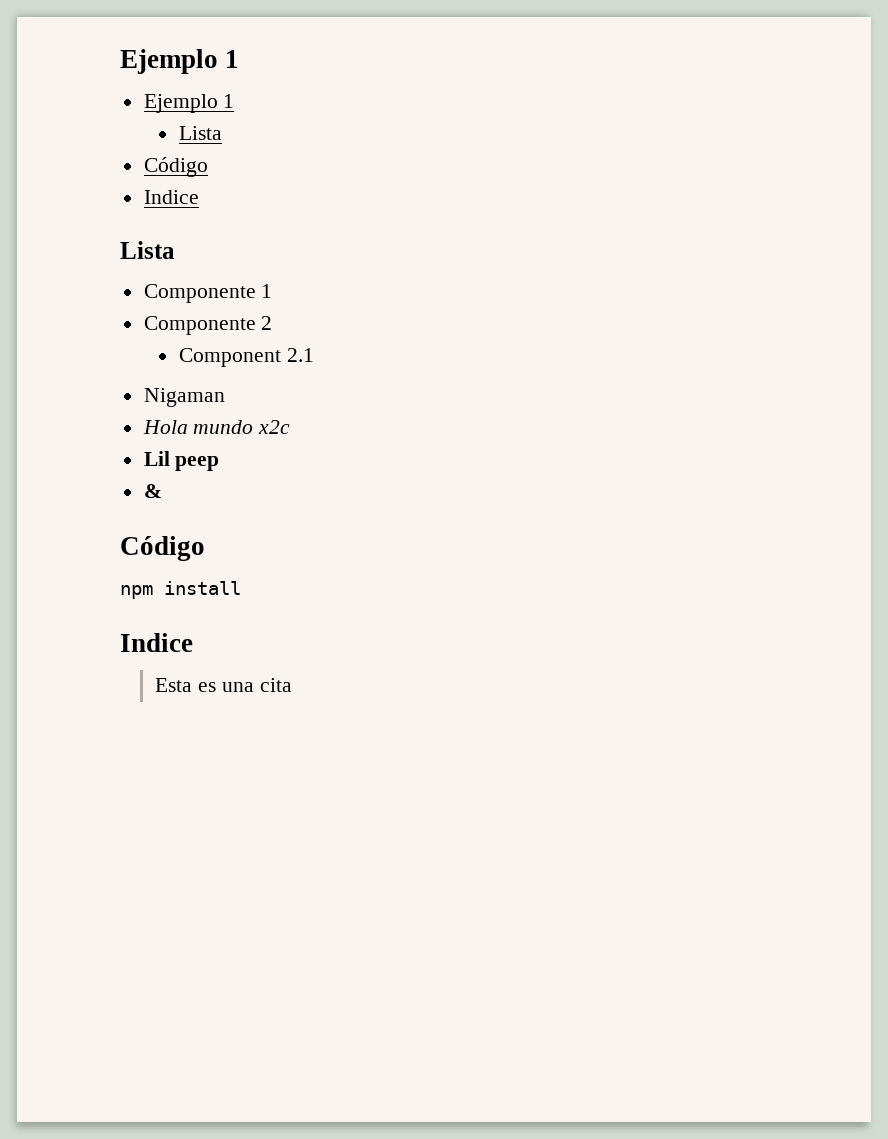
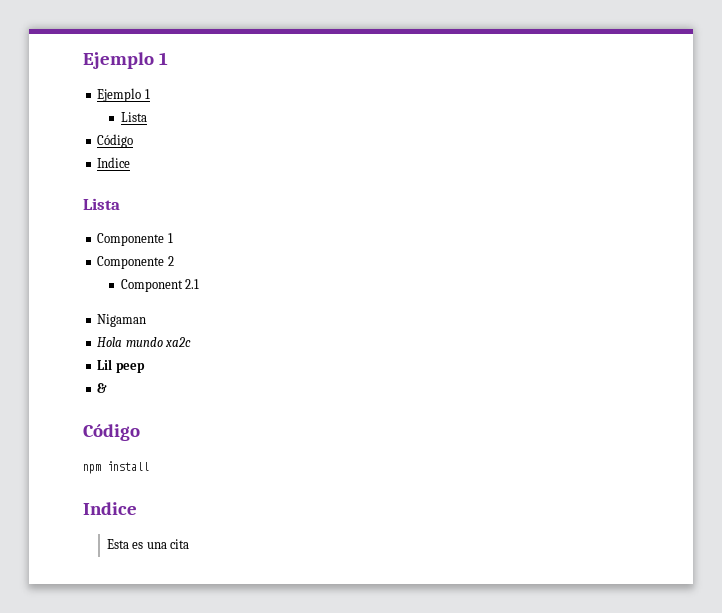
[258,420,291,434] x2c -> [165,337,192,347] xa2c

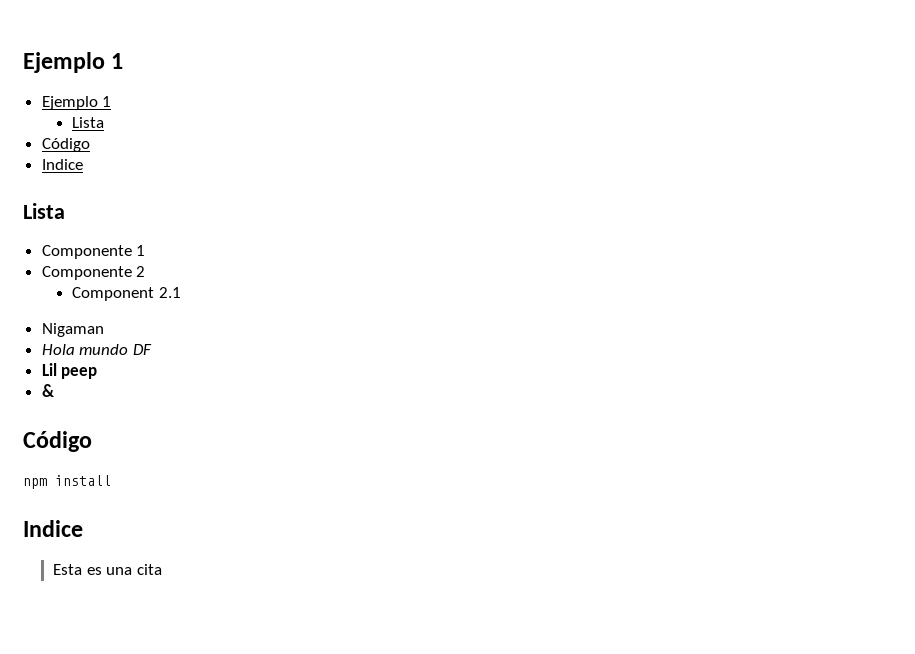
[165,337,192,347] xa2c -> [132,344,152,355] DF

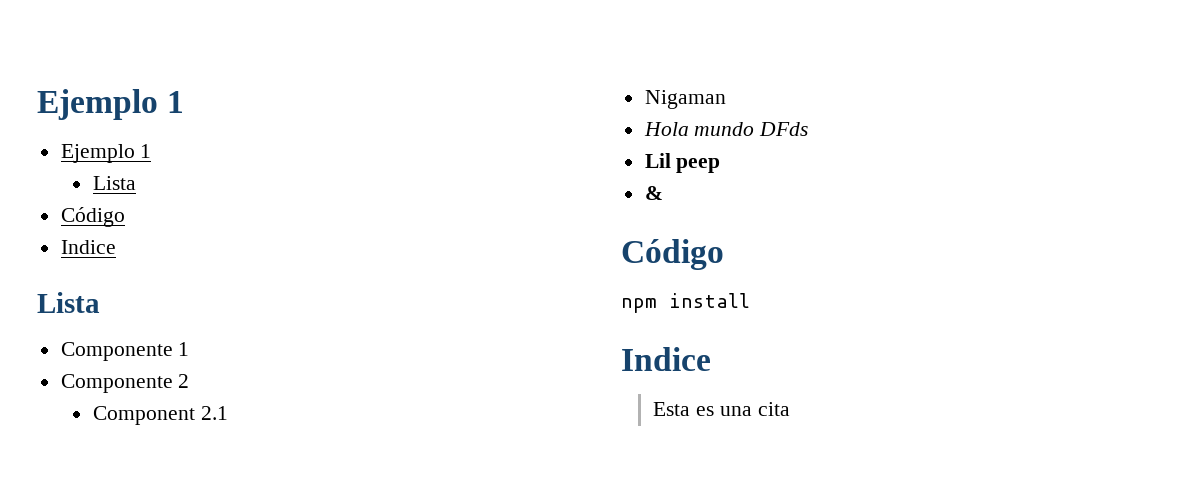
[132,344,152,355] DF -> [759,122,809,136] DFds

